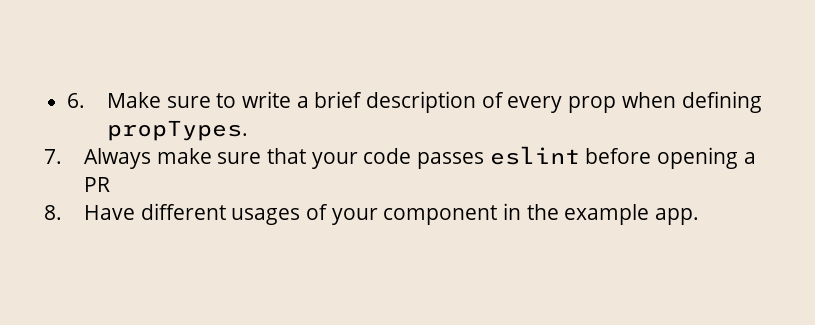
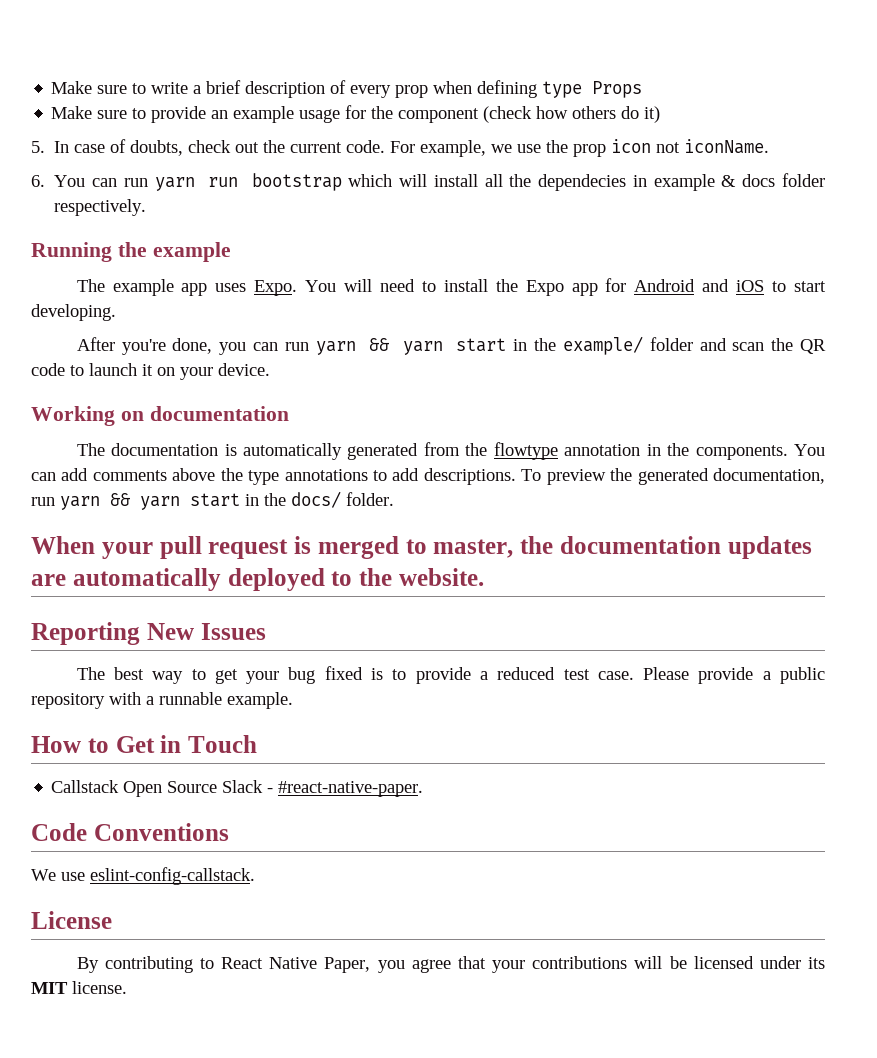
[67,93,86,108] 6. -> (51, 87) none
[107,120,249,141] [44,146,756,169] [84,177,111,192] [44,203,700,225] propTypes. // 7. Always make sure that your code passes eslint before opening a PR // 8. Have different usages of your component in the example app. -> [542,81,643,98] [51,105,661,123] [31,139,770,157] [31,173,826,191] [54,199,147,216] [31,242,231,262] [76,278,826,296] [31,304,116,321] [76,336,827,355] [31,363,270,380] [31,406,289,426] [76,442,826,460] [31,468,826,485] [31,491,394,510] [31,536,812,559] [31,568,484,591] [31,622,266,645] [76,666,825,684] [31,692,293,709] [31,735,257,753] [51,780,424,797] [31,823,229,841] [31,867,255,885] [31,911,112,929] [76,956,825,973] [31,981,127,994] type Props // Make sure to provide an example usage for the component (check how others do it) // 5. In case of doubts, check out the current code. For example, we use the prop icon not iconName. // 6. You can run yarn run bootstrap which will install all the dependecies in example & docs folder respectively. // Running the example // The example app uses Expo. You will need to install the Expo app for Android and iOS to start developing. // After you're done, you can run yarn && yarn start in the example/ folder and scan the QR code to launch it on your device. // Working on documentation // The documentation is automatically generated from the flowtype annotation in the components. You can add comments above the type annotations to add descriptions. To preview the generated documentation, run yarn && yarn start in the docs/ folder. // When your pull request is merged to master, the documentation updates are automatically deployed to the website. // Reporting New Issues // The best way to get your bug fixed is to provide a reduced test case. Please provide a public repository with a runnable example. // How to Get in Touch // Callstack Open Source Slack - #react-native-paper. // Code Conventions // We use eslint-config-callstack. // License // By contributing to React Native Paper, you agree that your contributions will be licensed under its MIT license.

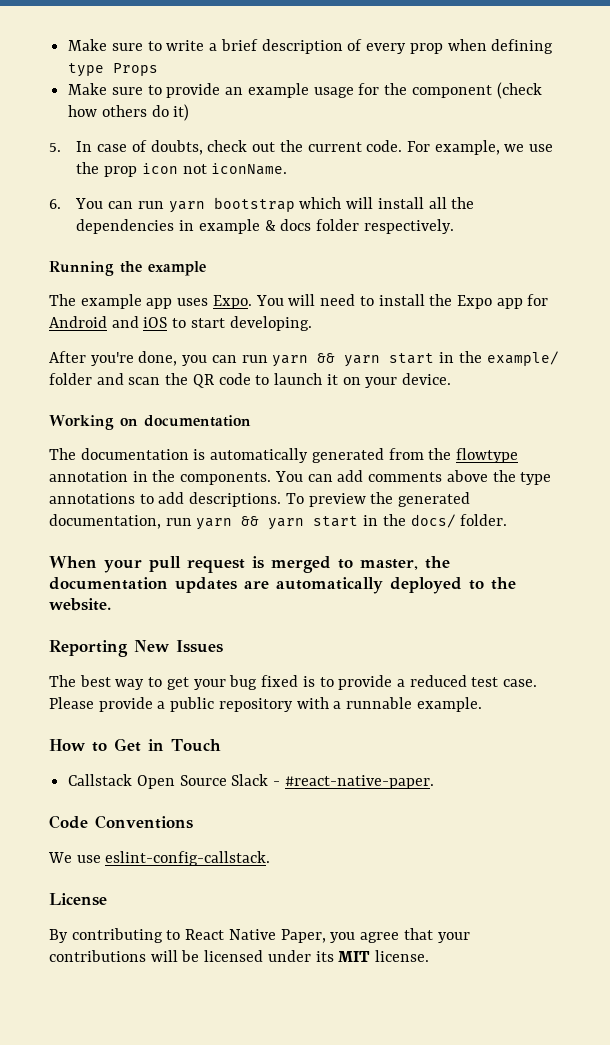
[208,177,239,187] run -> (205, 207) none
[538,174,627,191] dependecies -> [76,219,175,234] dependencies

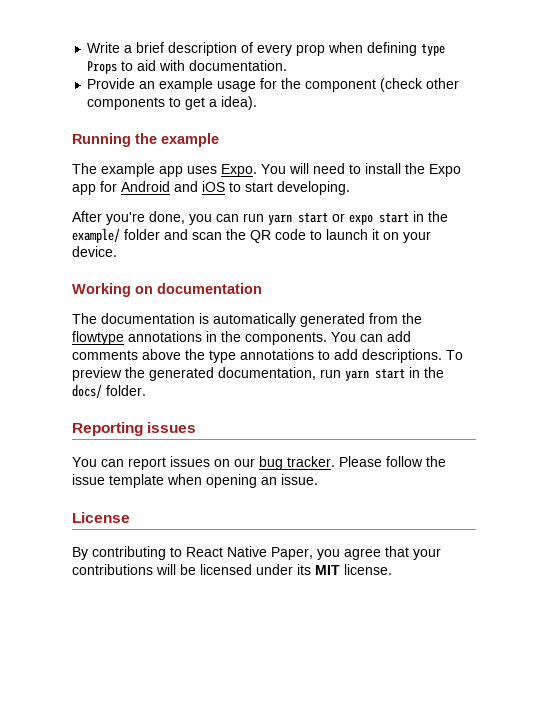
[68,39,205,51] Make sure to write -> [87,42,121,53] Write
[68,83,221,98] // Make sure to provide -> [121,60,288,71] [87,78,136,89] to aid with documentation. // Provide
[68,104,190,121] [49,140,554,155] [76,162,288,177] [49,197,475,213] [76,219,454,234] how others do it) // 5. In case of doubts, check out the current code. For example, we use the prop icon not iconName. // 6. You can run yarn bootstrap which will install all the dependencies in example & docs folder respectively. -> [426,78,460,89] [87,96,258,110] other components to get a idea).
[317,353,381,367] && yarn -> [298,212,373,225] start or expo
[49,471,128,482] annotation -> [128,331,202,342] annotations
[241,516,305,530] && yarn -> (369, 375) none
[49,556,450,573] [49,577,516,594] [49,598,111,611] [49,640,223,657] [49,675,538,690] [49,697,482,712] [49,738,221,752] [68,774,434,789] [49,815,193,829] [48,851,271,866] When your pull request is merged to master, the documentation updates are automatically deployed to the website. // Reporting New Issues // The best way to get your bug fixed is to provide a reduced test case. Please provide a public repository with a runnable example. // How to Get in Touch // Callstack Open Source Slack - #react-native-paper. // Code Conventions // We use eslint-config-callstack. -> [72,422,197,436] [72,456,446,470] [72,474,318,488] Reporting issues // You can report issues on our bug tracker. Please follow the issue template when opening an issue.

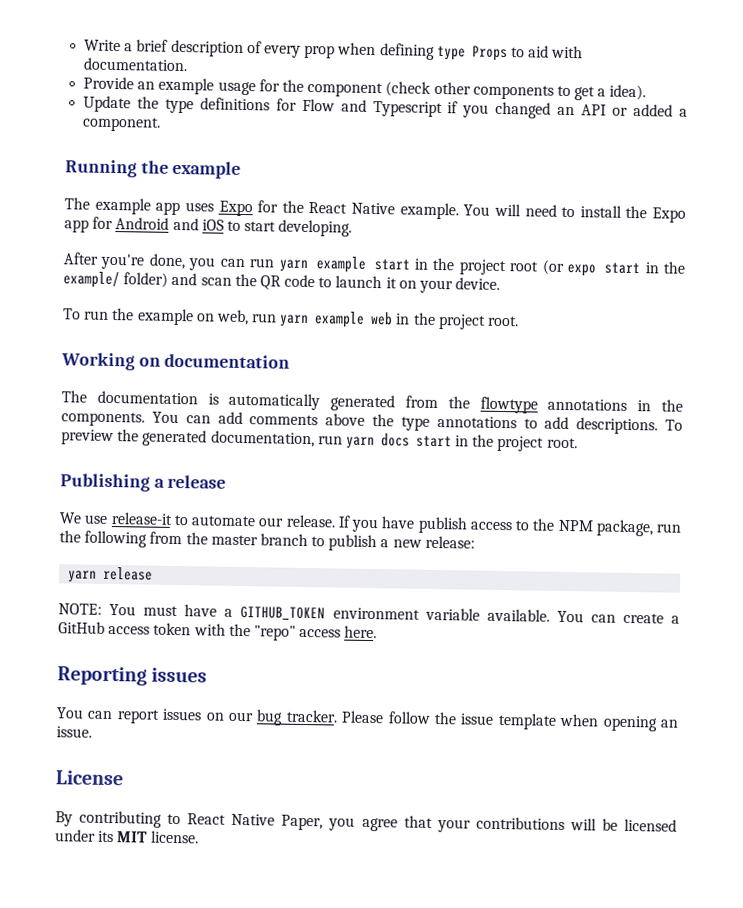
(258, 103) none -> [83,95,688,119] [82,116,162,132] // Update the type definitions for Flow and Typescript if you changed an API or added a component.
[221,164,257,177] Expo. -> [218,200,459,220] Expo for the React Native example.
[298,212,345,223] start or -> [315,256,565,276] example start in the project root (or
[124,229,160,240] folder -> [123,272,169,288] folder)
(117, 251) none -> [63,308,520,330] // To run the example on web, run yarn example web in the project root.
[375,367,444,379] [72,384,146,398] start in the docs/ folder. -> [380,433,578,452] [60,473,227,492] [59,512,681,537] [59,530,475,552] [67,566,154,583] [58,603,681,624] [58,621,378,641] docs start in the project root. // Publishing a release // We use release-it to automate our release. If you have publish access to the NPM package, run the following from the master branch to publish a new release: // yarn release // NOTE: You must have a GITHUB_TOKEN environment variable available. You can create a GitHub access token with the "repo" access here.

